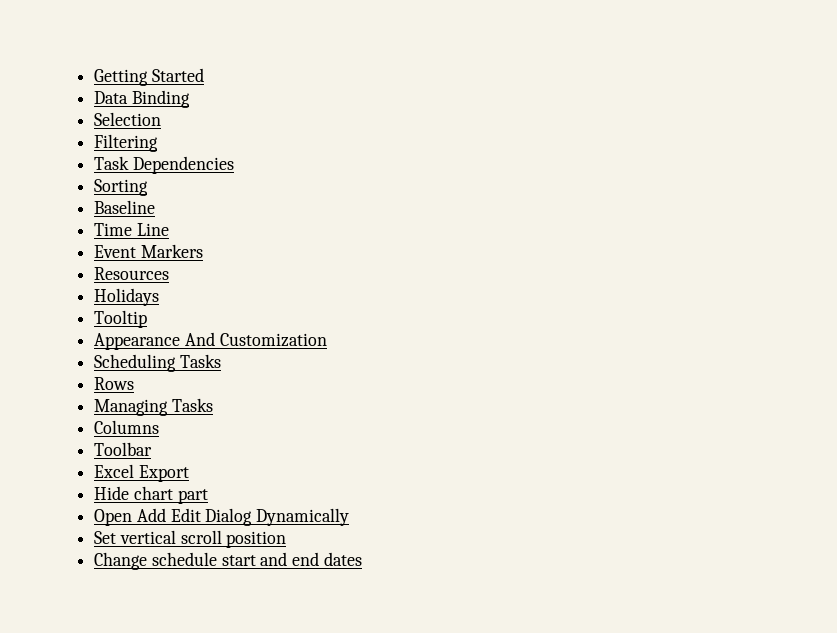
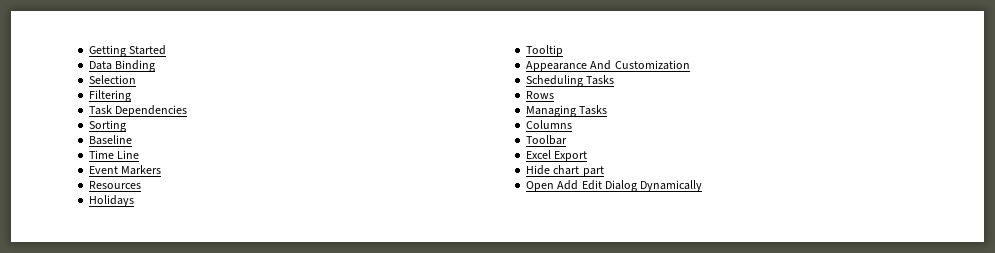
[94,530,287,548] [94,552,362,570] // Set vertical scroll position // Change schedule start and end dates -> (703, 186) none

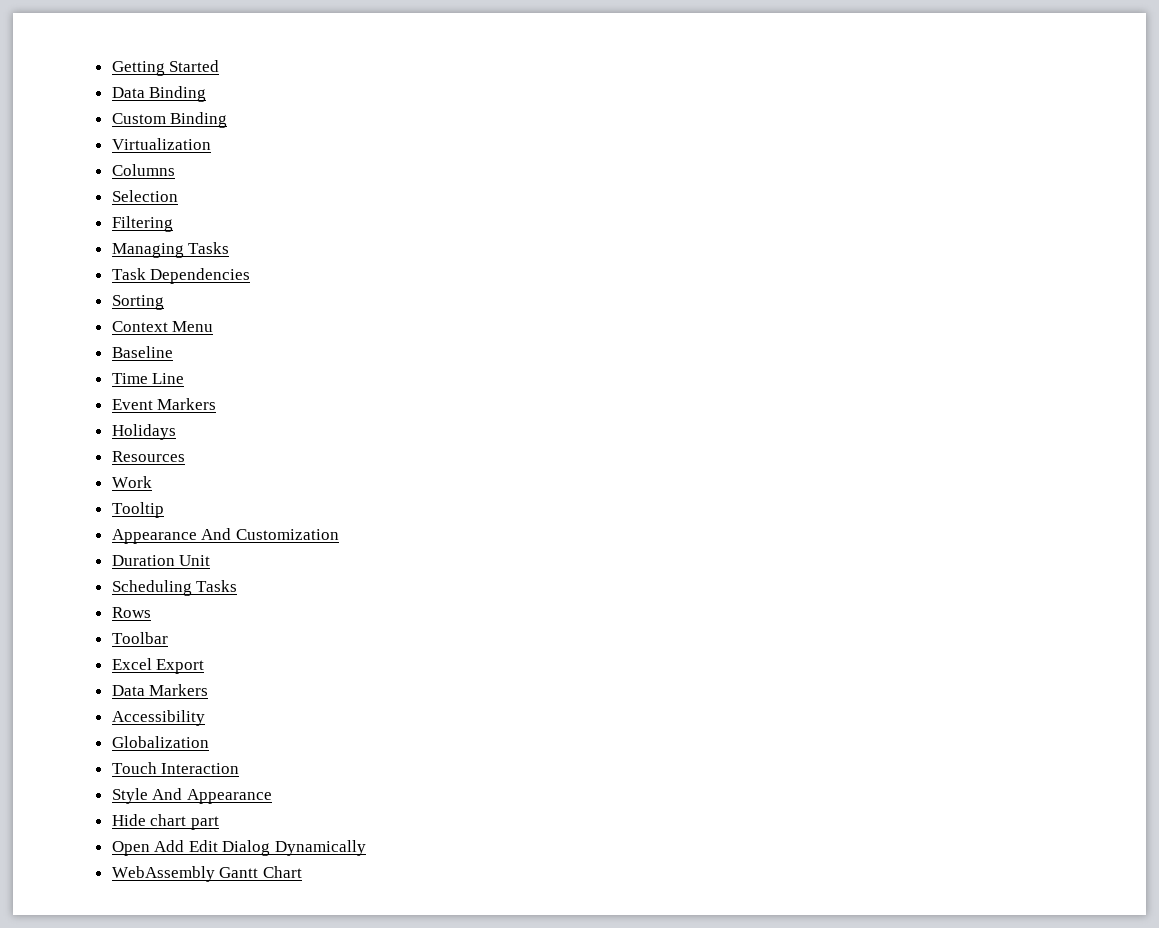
(156, 66) none -> [111,112,228,128] [111,138,211,150] [111,164,175,176] // Custom Binding // Virtualization // Columns
(132, 96) none -> [111,242,230,258] // Managing Tasks
(127, 126) none -> [111,321,214,332] // Context Menu
(162, 170) none -> [111,424,176,440] // Holidays
[89,195,135,207] Holidays -> [111,476,152,488] Work
(690, 65) none -> [111,555,211,566] // Duration Unit
[526,105,608,117] [526,120,573,129] // Managing Tasks // Columns -> (151, 612) none
(588, 156) none -> [111,684,209,696] [111,710,205,726] [111,736,209,748] [111,762,240,774] [111,788,272,804] // Data Markers // Accessibility // Globalization // Touch Interaction // Style And Appearance
(703, 186) none -> [111,866,302,882] // WebAssembly Gantt Chart

